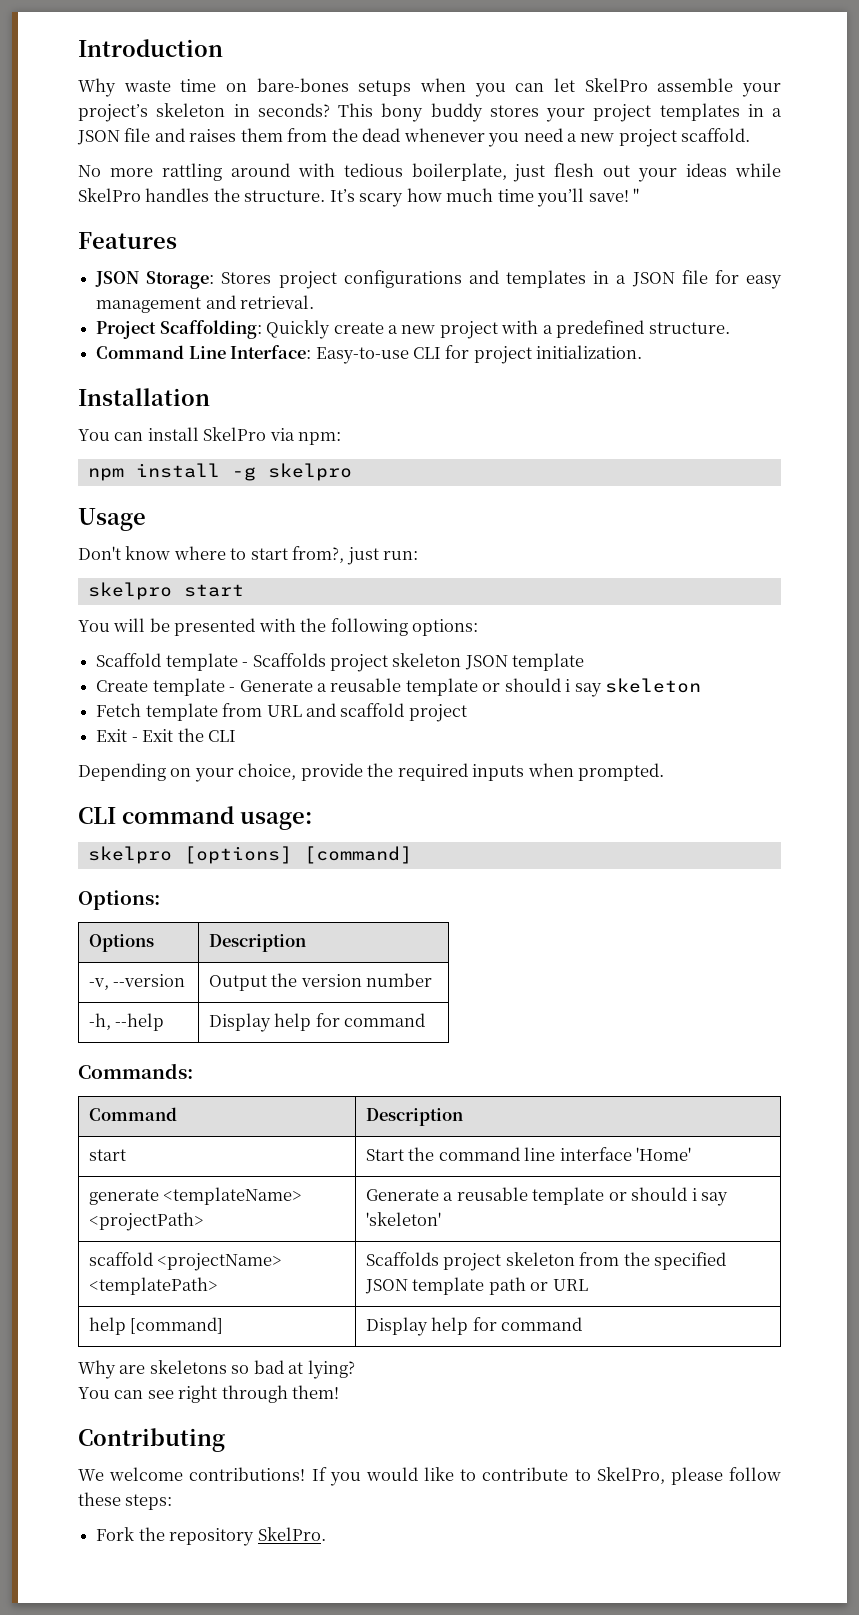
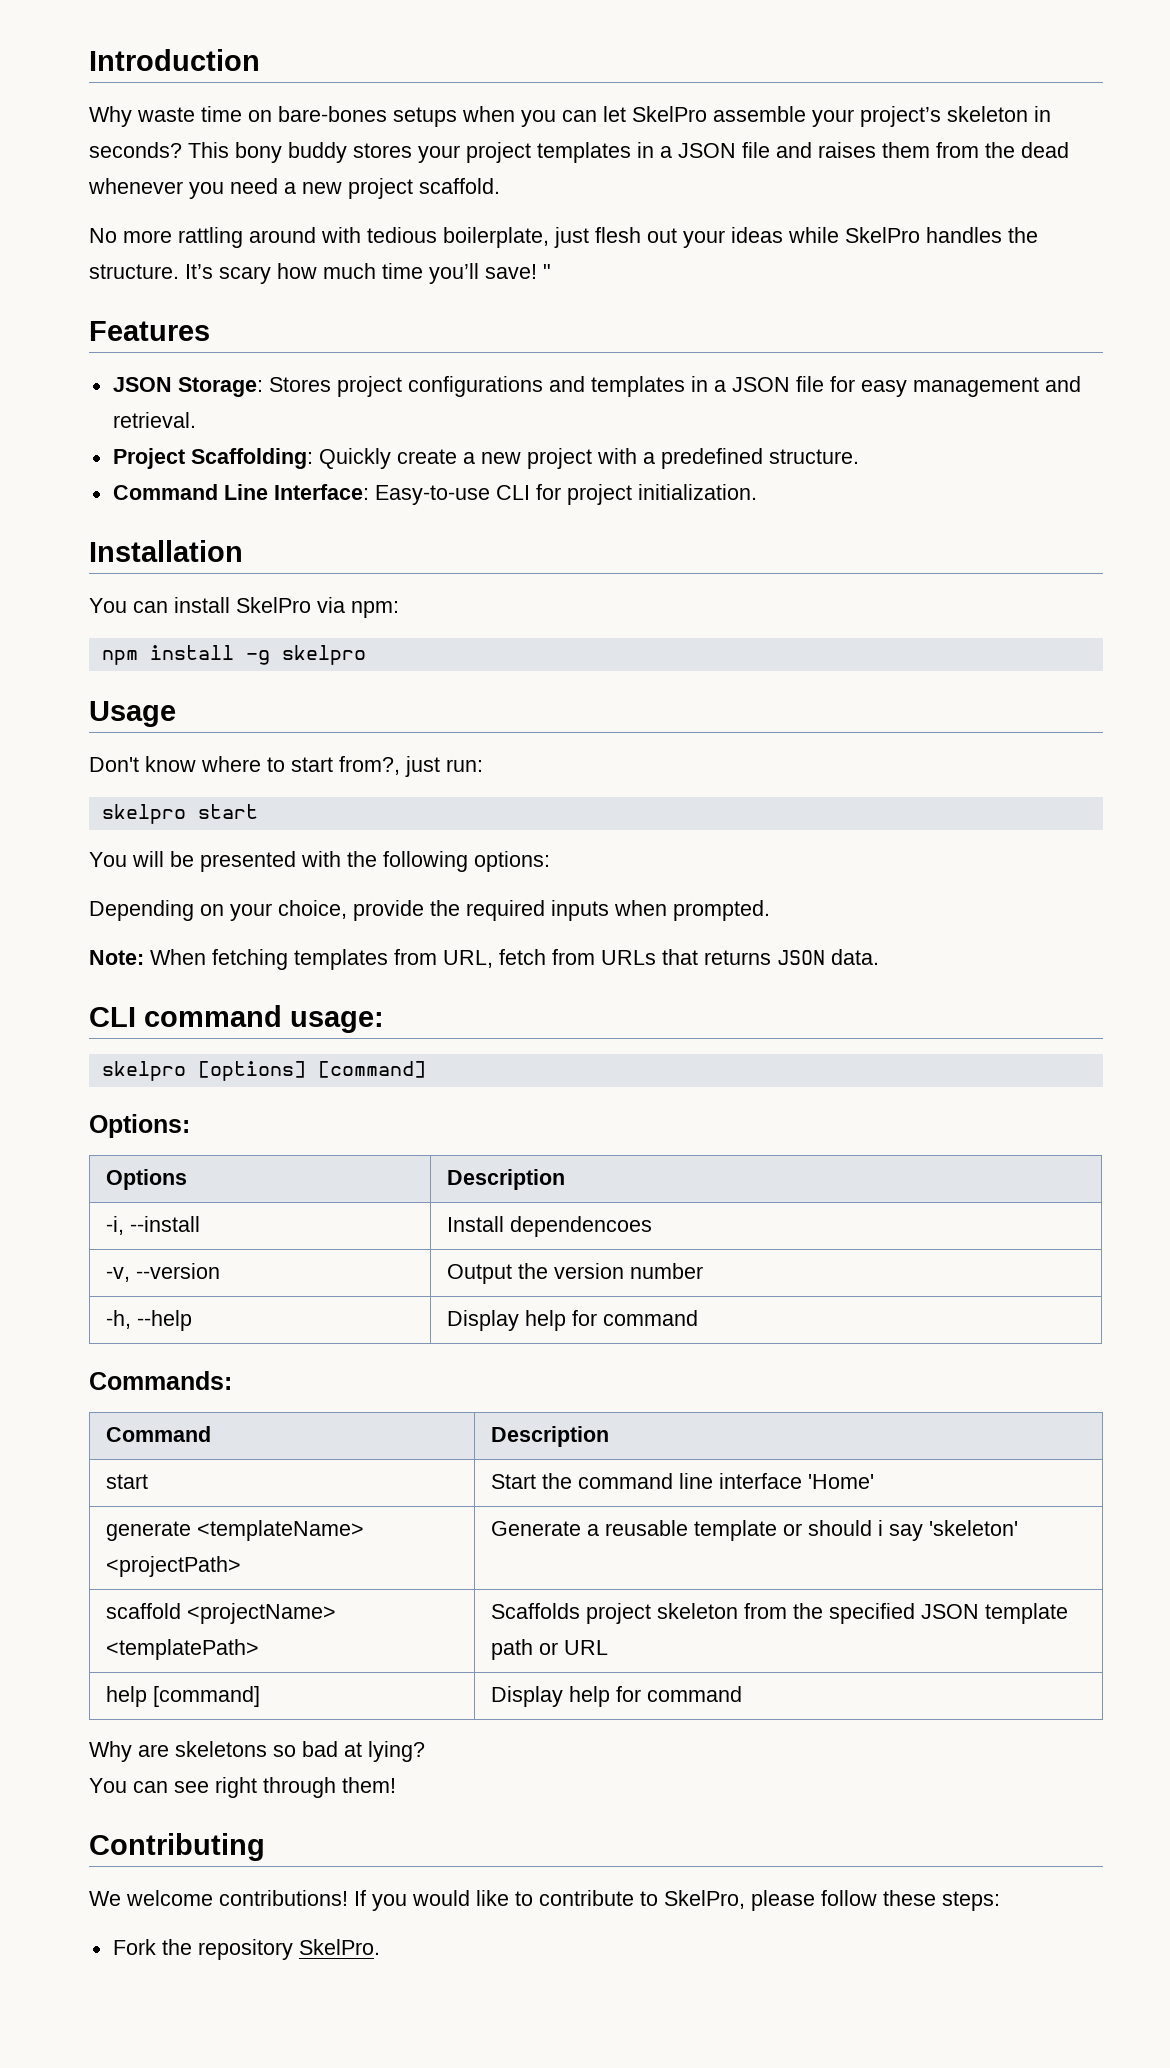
[96,653,585,672] [96,678,702,697] [96,703,467,722] [96,728,236,742] // Scaffold template - Scaffolds project skeleton JSON template // Create template - Generate a reusable template or should i say skeleton // Fetch template from URL and scaffold project // Exit - Exit the CLI -> (550, 861) none
(665, 772) none -> [89,949,879,970] // Note: When fetching templates from URL, fetch from URLs that returns JSON data.
(306, 943) none -> [105,1216,200,1235] [446,1216,652,1237] // -i, --install | Install dependencoes

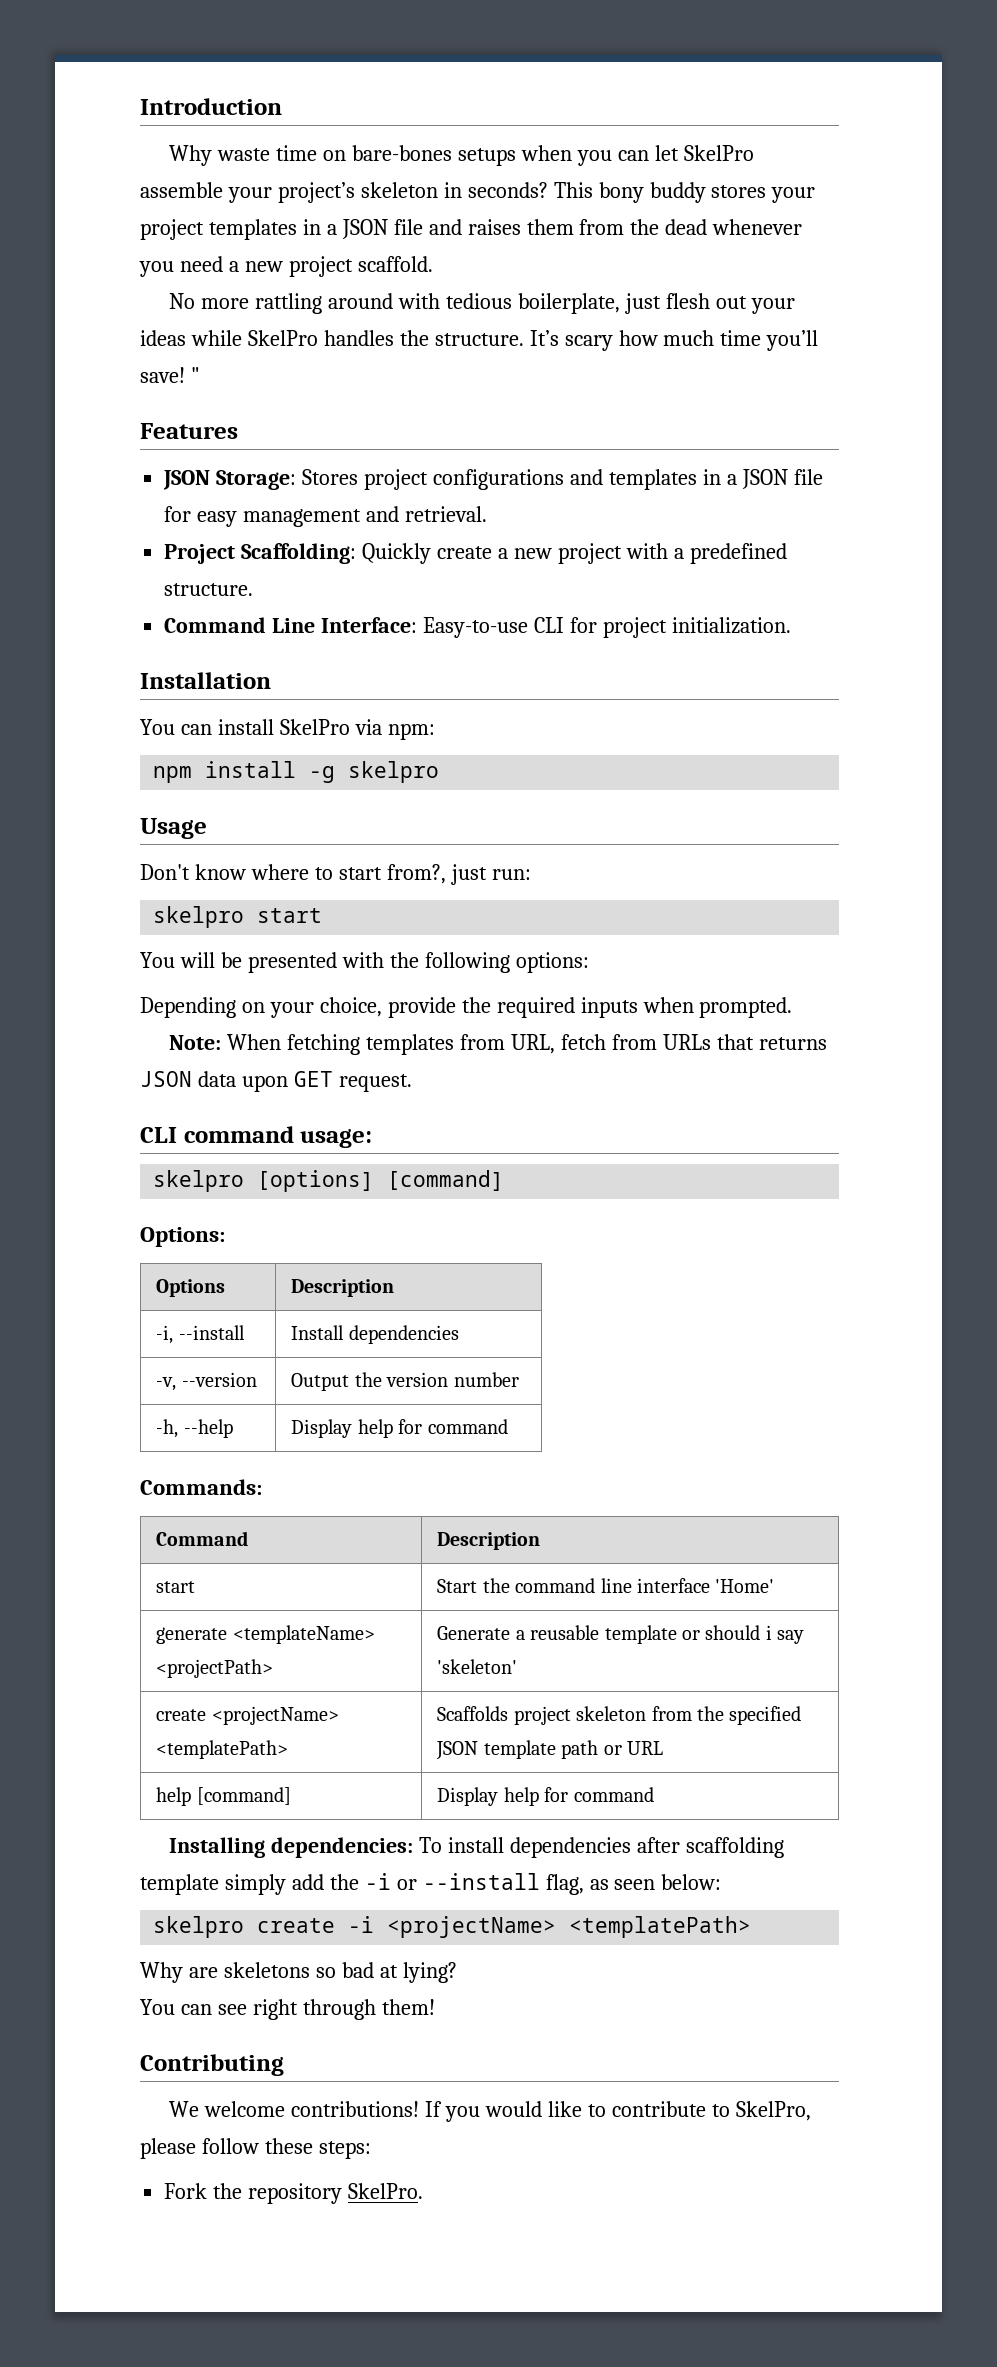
[831,949,879,965] data. -> [197,1071,412,1092] data upon GET request.
[509,1216,652,1237] dependencoes -> [348,1325,459,1344] dependencies
[105,1603,181,1619] scaffold -> [156,1709,207,1721] create
(742, 1694) none -> [169,1837,785,1858] [140,1873,722,1895] [153,1916,752,1938] // Installing dependencies: To install dependencies after scaffolding template simply add the -i or --install flag, as seen below: // skelpro create -i <projectName> <templatePath>

